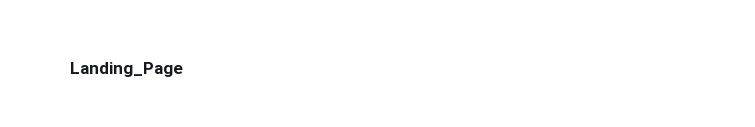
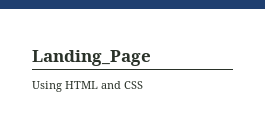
(183, 69) none -> [32,81,143,92] // Using HTML and CSS

